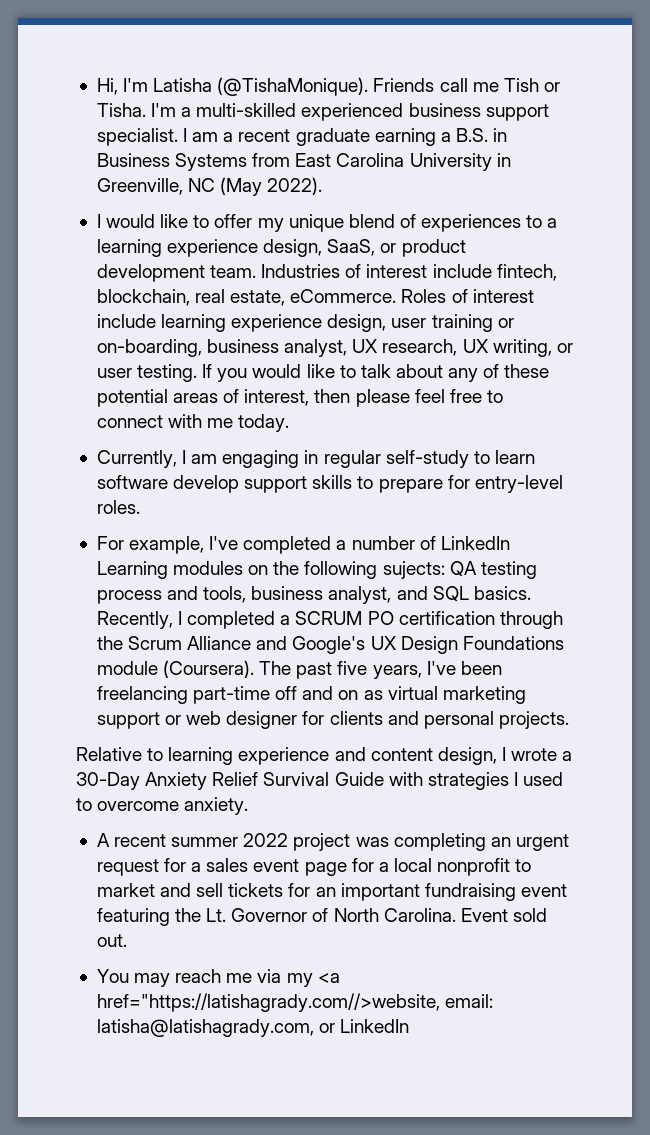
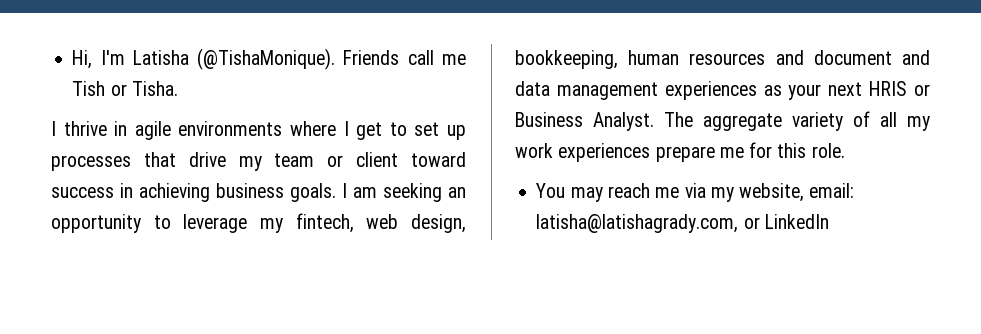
[151,103,549,121] [96,128,508,146] [96,153,511,171] [96,177,323,196] [96,214,558,232] [96,239,466,257] [96,264,557,282] [96,289,534,306] [96,314,514,332] [96,339,573,357] [96,364,550,382] [96,389,503,407] [96,414,290,432] [96,450,535,468] [96,475,563,493] [96,500,140,514] [96,536,510,554] [96,561,537,579] [96,586,531,604] [96,611,563,629] [96,636,564,654] [96,660,502,679] [96,686,526,704] [96,711,569,729] [76,747,573,765] [76,772,564,790] [76,797,249,815] [96,833,569,851] [96,858,532,876] [96,883,567,901] [96,908,547,926] [96,934,127,947] I'm a multi-skilled experienced business support specialist. I am a recent graduate earning a B.S. in Business Systems from East Carolina University in Greenville, NC (May 2022). // I would like to offer my unique blend of experiences to a learning experience design, SaaS, or product development team. Industries of interest include fintech, blockchain, real estate, eCommerce. Roles of interest include learning experience design, user training or on-boarding, business analyst, UX research, UX writing, or user testing. If you would like to talk about any of these potential areas of interest, then please feel free to connect with me today. // Currently, I am engaging in regular self-study to learn software develop support skills to prepare for entry-level roles. // For example, I've completed a number of LinkedIn Learning modules on the following sujects: QA testing process and tools, business analyst, and SQL basics. Recently, I completed a SCRUM PO certification through the Scrum Alliance and Google's UX Design Foundations module (Coursera). The past five years, I've been freelancing part-time off and on as virtual marketing support or web designer for clients and personal projects. // Relative to learning experience and content design, I wrote a 30-Day Anxiety Relief Survival Guide with strategies I used to overcome anxiety. // A recent summer 2022 project was completing an urgent request for a sales event page for a local nonprofit to market and sell tickets for an important fundraising event featuring the Lt. Governor of North Carolina. Event sold out. -> [51,121,467,140] [51,152,466,171] [51,183,466,202] [51,213,466,233] [515,50,930,69] [515,81,930,100] [515,111,930,131] [515,142,845,162] // I thrive in agile environments where I get to set up processes that drive my team or client toward success in achieving business goals. I am seeking an opportunity to leverage my fintech, web design, bookkeeping, human resources and document and data management experiences as your next HRIS or Business Analyst. The aggregate variety of all my work experiences prepare me for this role.
[317,973,340,983] [96,993,440,1012] <a href="https://latishagrady.com//>website, -> [739,183,805,202] website,

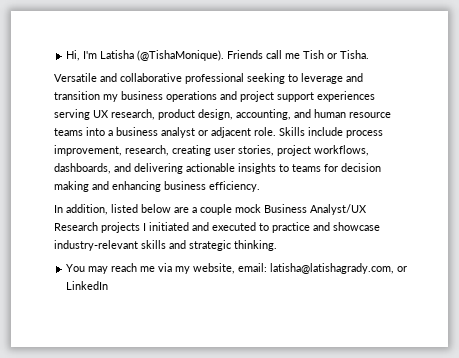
[51,121,467,140] [51,152,466,171] [51,183,466,202] [51,213,466,233] [515,50,930,69] [515,81,930,100] [515,111,930,131] [515,142,845,162] I thrive in agile environments where I get to set up processes that drive my team or client toward success in achieving business goals. I am seeking an opportunity to leverage my fintech, web design, bookkeeping, human resources and document and data management experiences as your next HRIS or Business Analyst. The aggregate variety of all my work experiences prepare me for this role. -> [54,73,363,84] [54,91,375,102] [54,109,391,120] [54,127,383,138] [54,145,369,156] [54,163,381,174] [54,181,260,192] [54,204,367,215] [54,222,380,233] [54,240,277,251] Versatile and collaborative professional seeking to leverage and transition my business operations and project support experiences serving UX research, product design, accounting, and human resource teams into a business analyst or adjacent role. Skills include process improvement, research, creating user stories, project workflows, dashboards, and delivering actionable insights to teams for decision making and enhancing business efficiency. // In addition, listed below are a couple mock Business Analyst/UX Research projects I initiated and executed to practice and showcase industry-relevant skills and strategic thinking.

